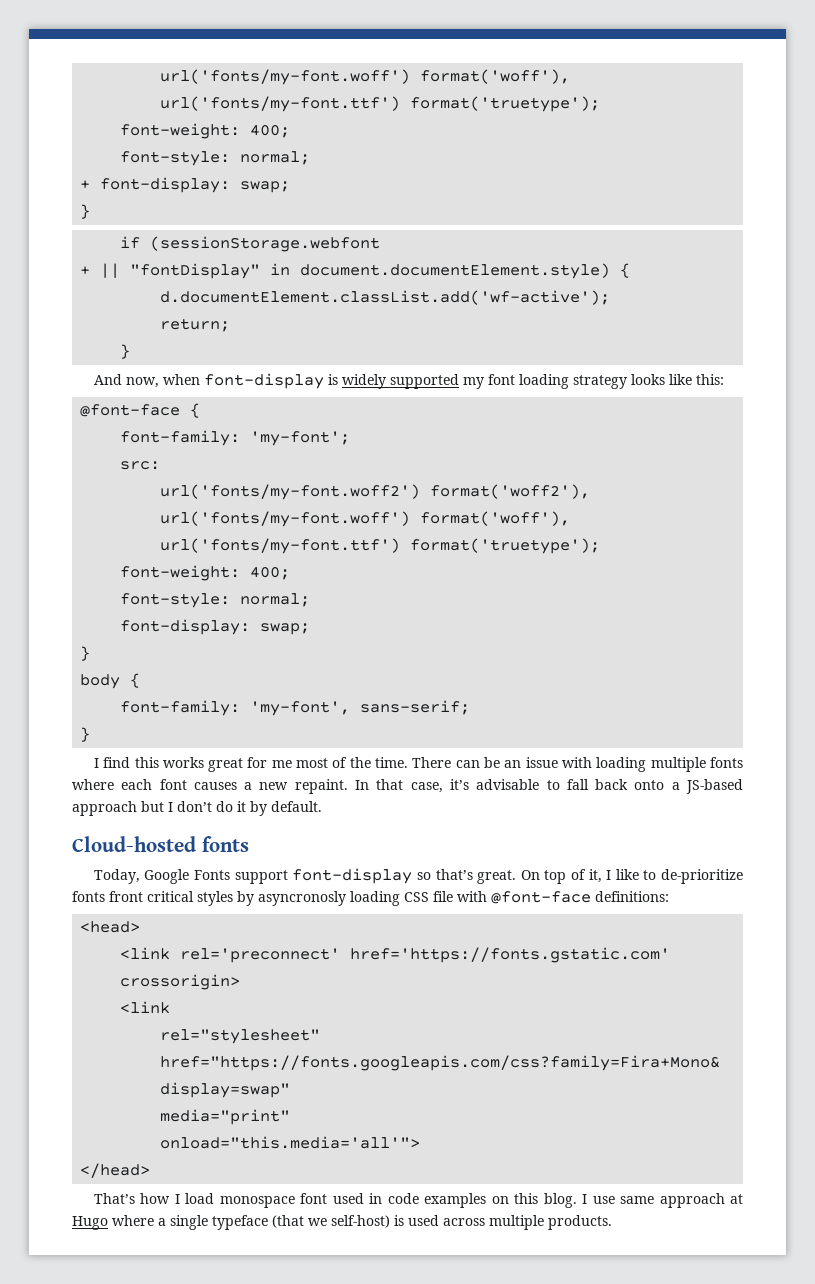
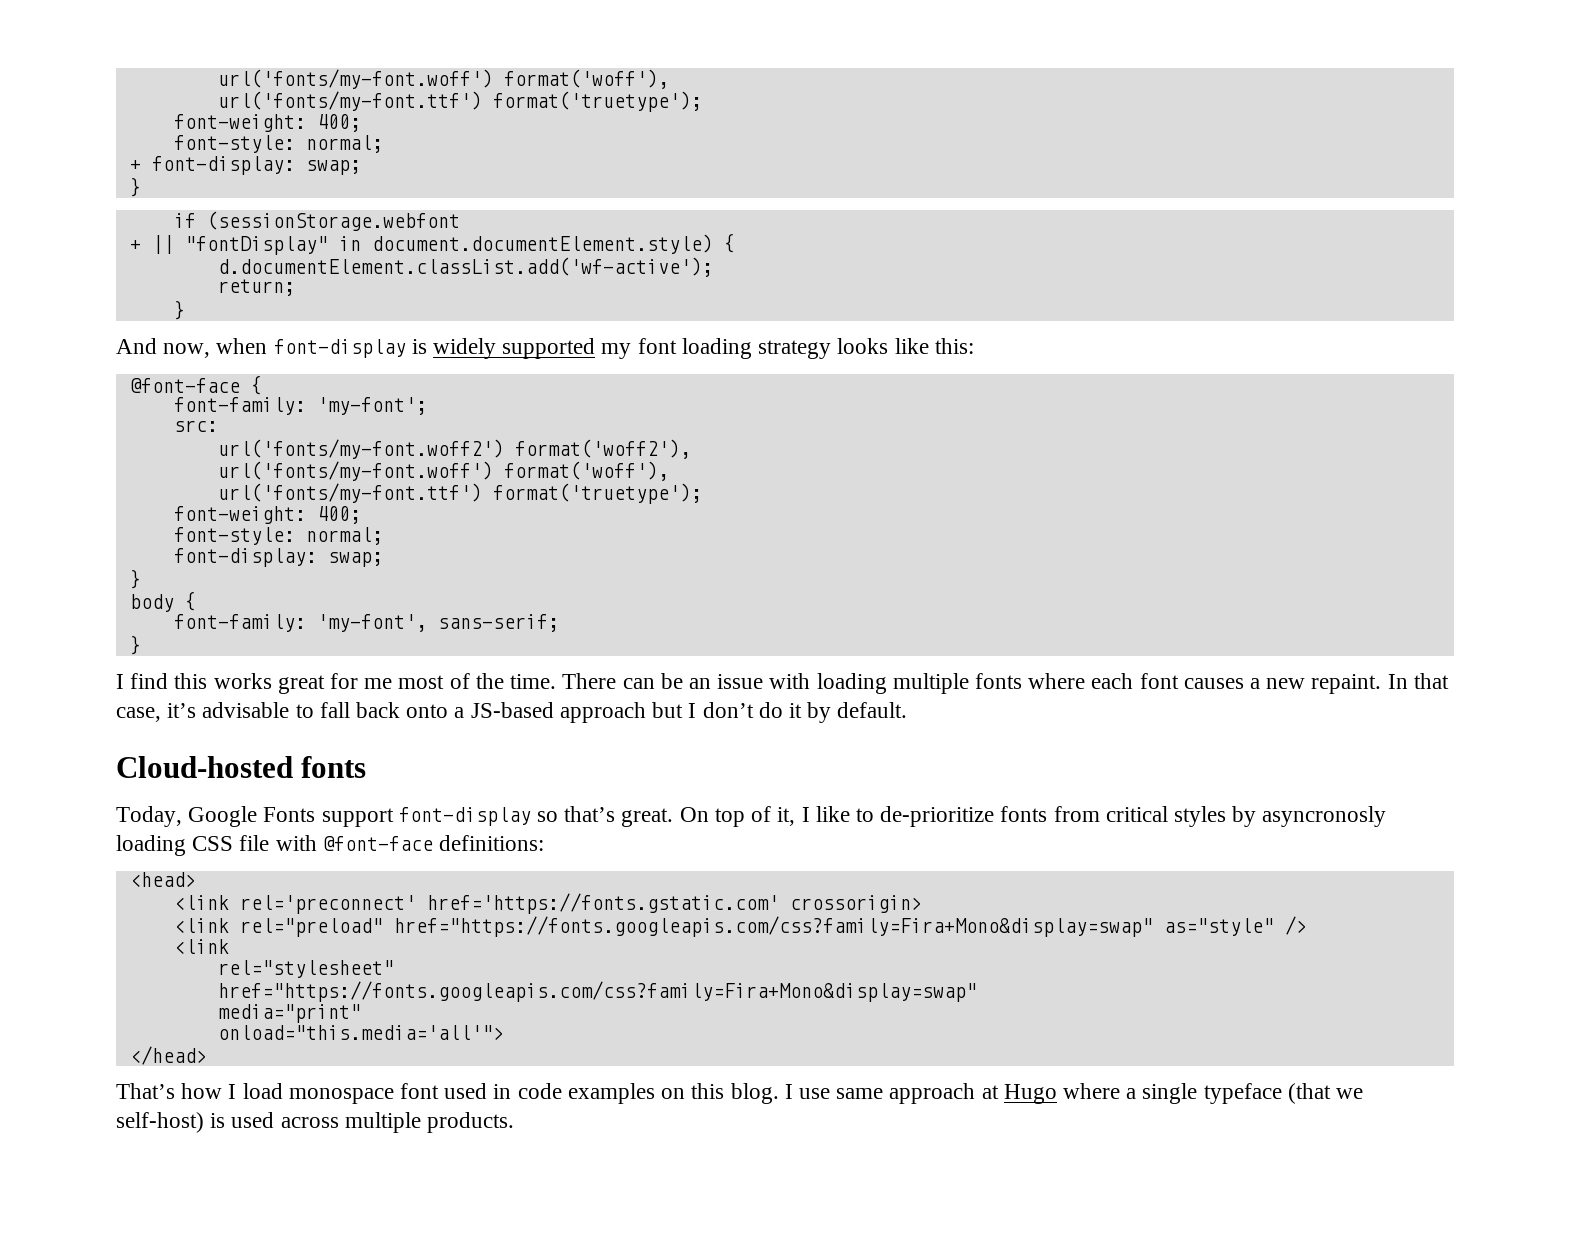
[109,891,143,902] front -> [1053,806,1100,822] from
(241, 982) none -> [173,916,1307,937] // <link rel="preload" href="https://fonts.googleapis.com/css?family=Fira+Mono&display=swap" as="style" />

